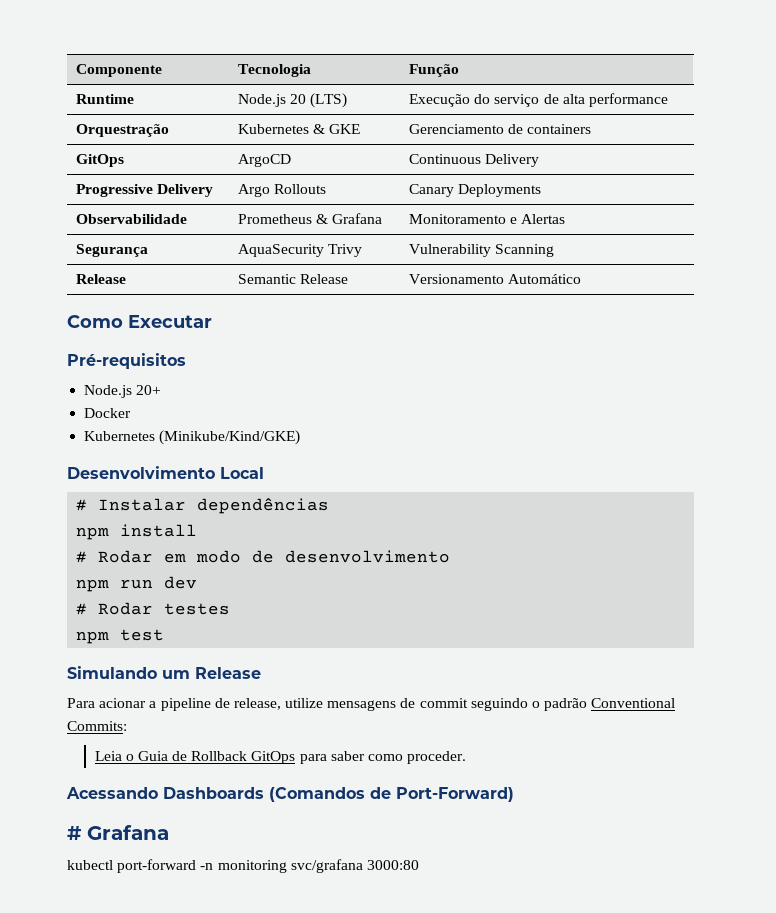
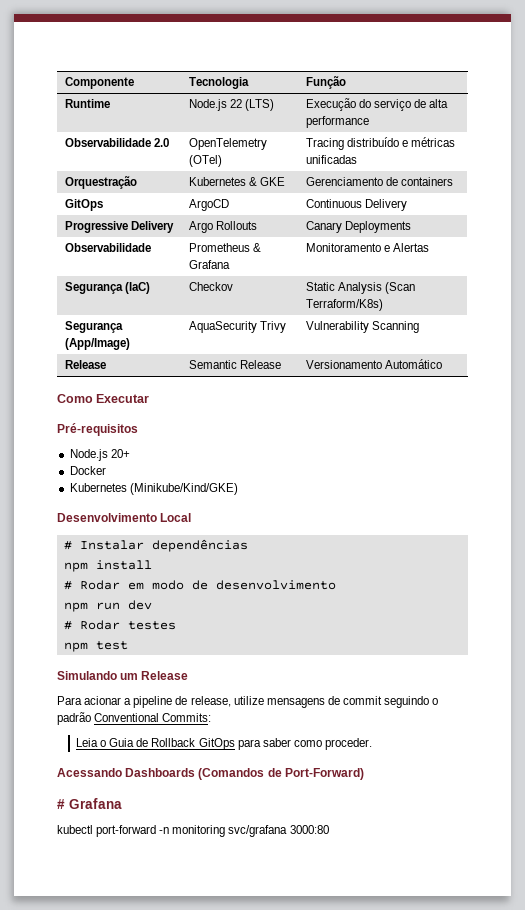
[290,94,307,104] 20 -> [229,99,242,108] 22
(669, 100) none -> [64,138,169,147] [188,138,267,150] [188,155,222,167] [305,137,456,150] [305,155,357,164] // Observabilidade 2.0 | OpenTelemetry (OTel) | Tracing distribuído e métricas unificadas
(149, 250) none -> [124,282,150,294] [188,282,233,291] [305,282,416,294] [305,299,383,311] [64,321,123,333] [64,338,130,350] (IaC) | Checkov | Static Analysis (Scan Terraform/K8s) // Segurança (App/Image)

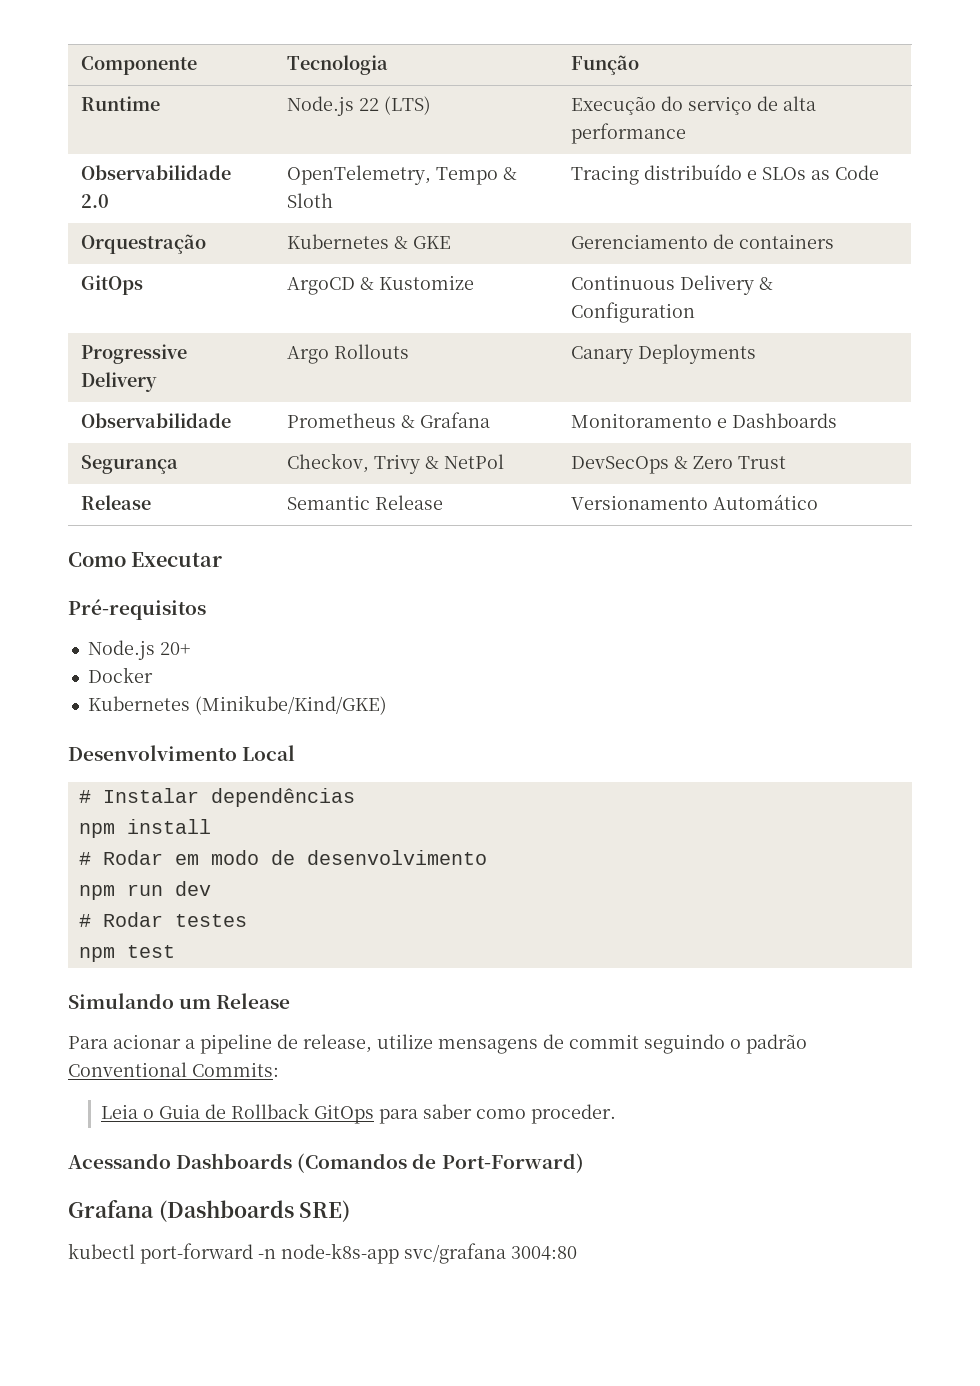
[188,138,267,150] [188,155,222,167] OpenTelemetry (OTel) -> [287,165,518,185] [287,193,334,208] OpenTelemetry, Tempo & Sloth
[411,137,456,147] [305,155,357,164] métricas unificadas -> [762,165,880,180] SLOs as Code
(229, 205) none -> [360,275,475,290] & Kustomize
(407, 205) none -> [759,277,774,290] [571,302,696,323] & Configuration
[393,243,430,252] [64,282,150,294] [188,282,233,291] [305,282,416,294] [305,299,383,311] [64,321,123,333] [64,338,130,350] [188,321,286,333] [305,321,419,333] Alertas // Segurança (IaC) | Checkov | Static Analysis (Scan Terraform/K8s) // Segurança (App/Image) | AquaSecurity Trivy | Vulnerability Scanning -> [732,413,838,428] [81,455,179,474] [287,453,505,474] [571,456,787,474] Dashboards // Segurança | Checkov, Trivy & NetPol | DevSecOps & Zero Trust
[57,798,122,809] # Grafana -> [68,1200,351,1222] Grafana (Dashboards SRE)
[172,825,329,837] monitoring svc/grafana 3000:80 -> [281,1243,577,1264] node-k8s-app svc/grafana 3004:80

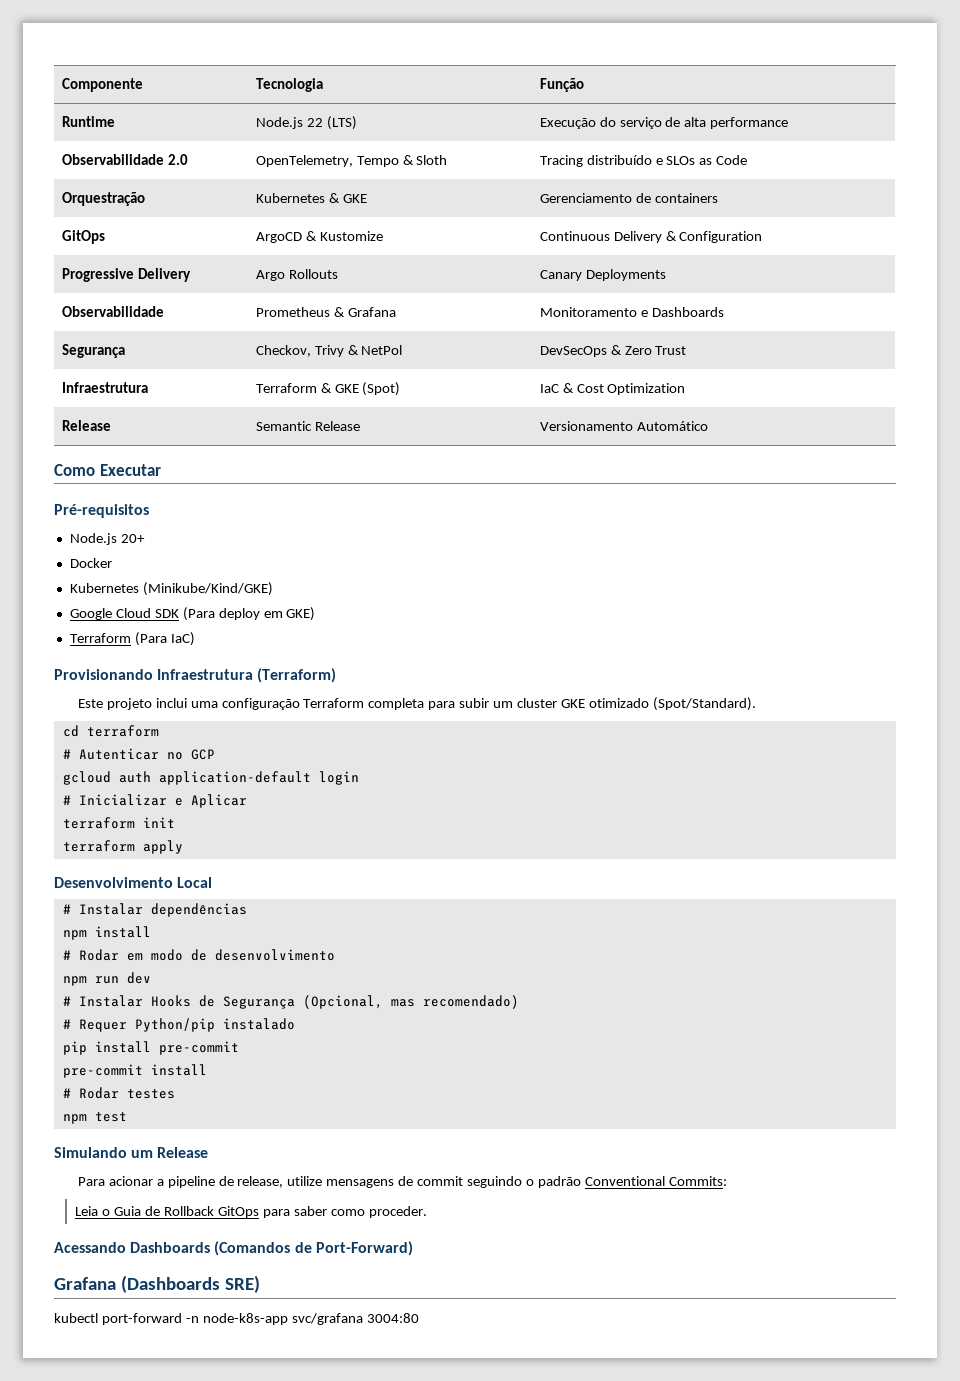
(787, 462) none -> [61,382,148,393] [255,382,401,396] [539,383,686,395] // Infraestrutura | Terraform & GKE (Spot) | IaC & Cost Optimization
(387, 705) none -> [69,607,316,621] [69,632,195,646] [54,668,337,683] [77,697,756,711] [62,725,159,737] [62,748,215,760] [62,771,359,785] [62,794,247,808] [62,817,175,829] [62,840,183,854] // Google Cloud SDK (Para deploy em GKE) // Terraform (Para IaC) // Provisionando Infraestrutura (Terraform) // Este projeto inclui uma configuração Terraform completa para subir um cluster GKE otimizado (Spot/Standard). // cd terraform // # Autenticar no GCP // gcloud auth application-default login // # Inicializar e Aplicar // terraform init // terraform apply
(211, 888) none -> [62,995,519,1009] [62,1018,295,1032] [62,1041,239,1055] [62,1064,207,1078] // # Instalar Hooks de Segurança (Opcional, mas recomendado) // # Requer Python/pip instalado // pip install pre-commit // pre-commit install

